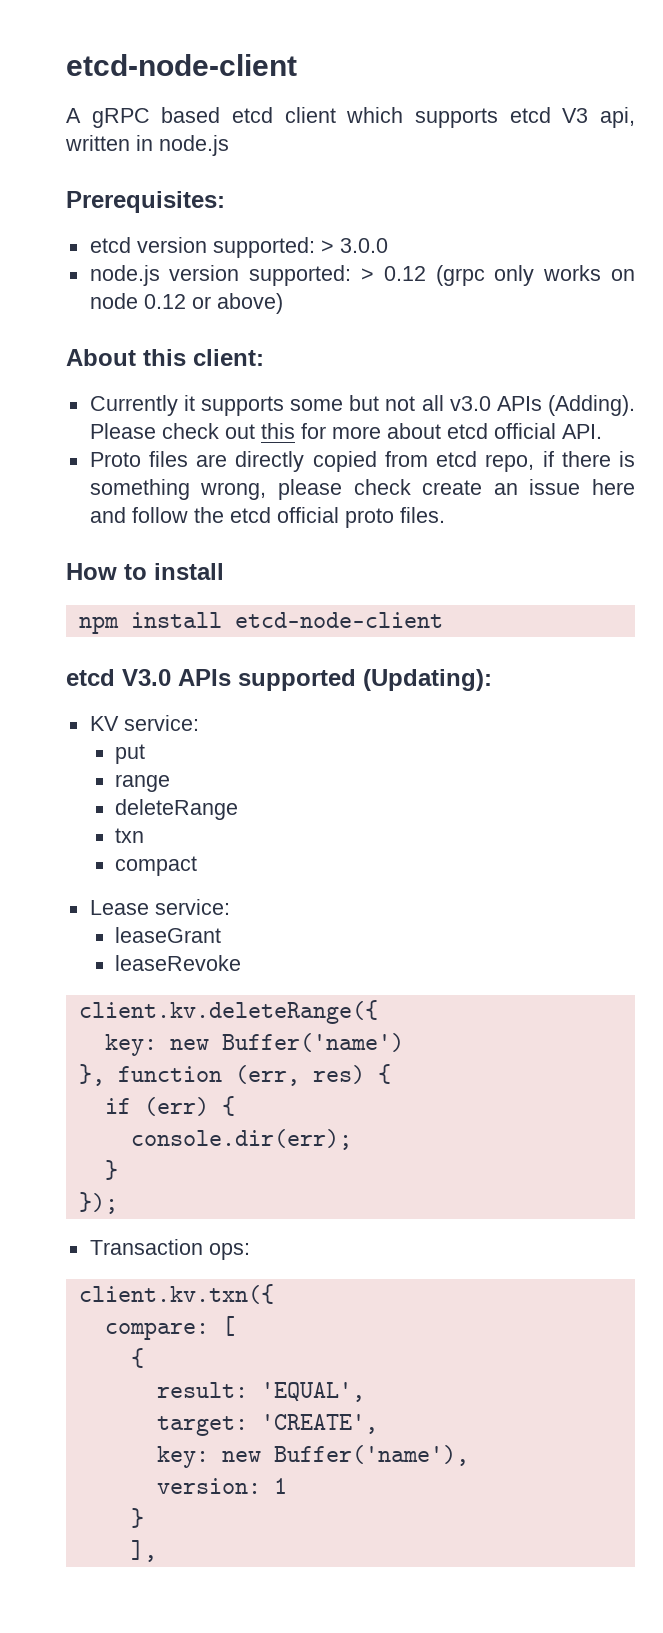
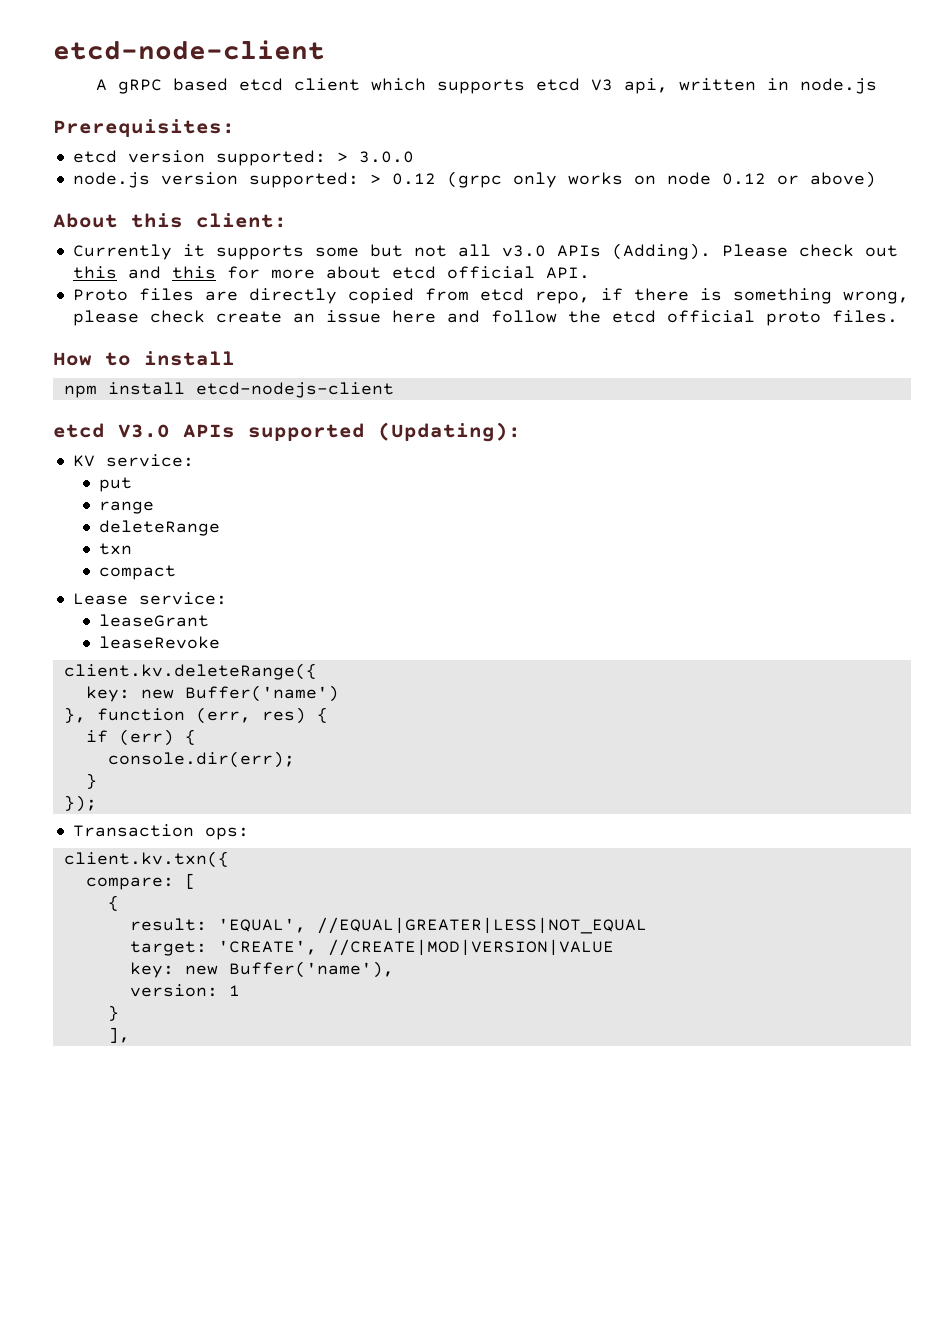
(295, 431) none -> [127,266,216,279] and this
[234,612,443,628] etcd-node-client -> [195,382,394,398] etcd-nodejs-client
(365, 1392) none -> [316,917,647,934] //EQUAL|GREATER|LESS|NOT_EQUAL
(378, 1424) none -> [327,939,614,956] //CREATE|MOD|VERSION|VALUE

